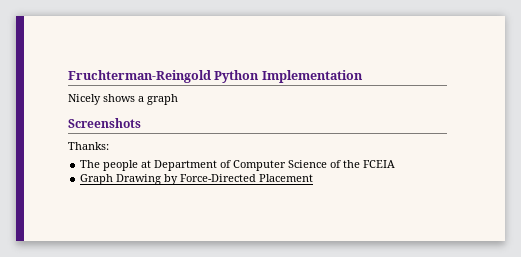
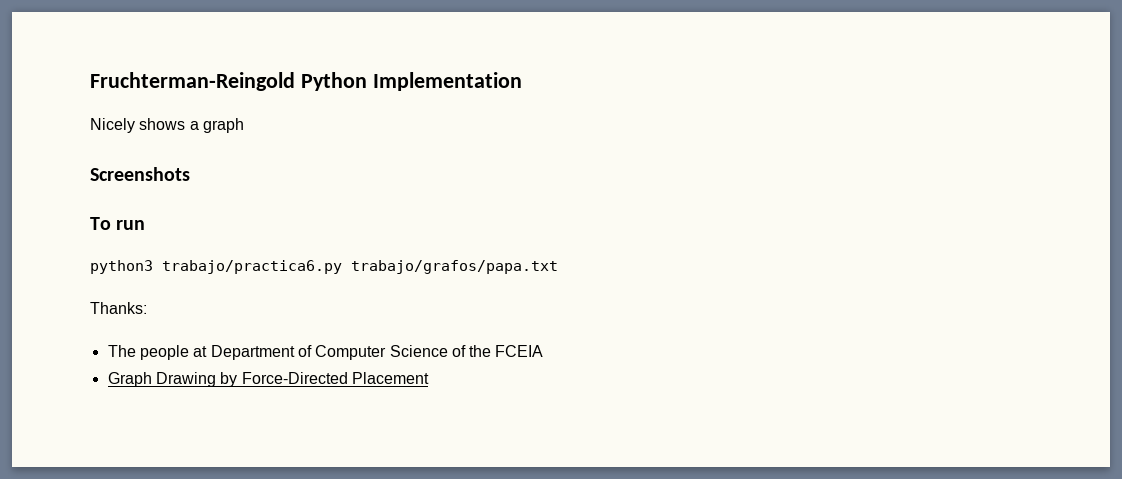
(141, 123) none -> [90,217,146,230] [90,260,558,274] // To run // python3 trabajo/practica6.py trabajo/grafos/papa.txt

